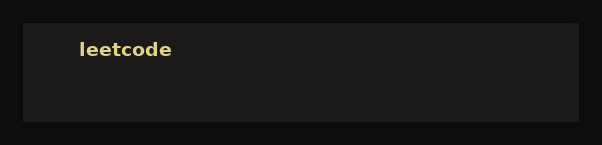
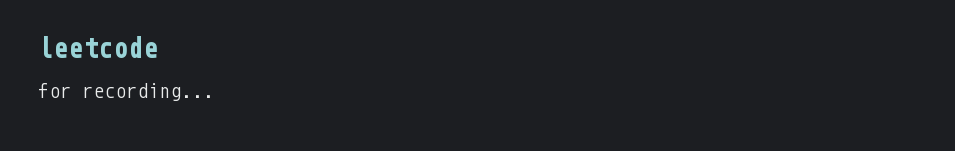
(172, 49) none -> [38,83,214,101] // for recording...

